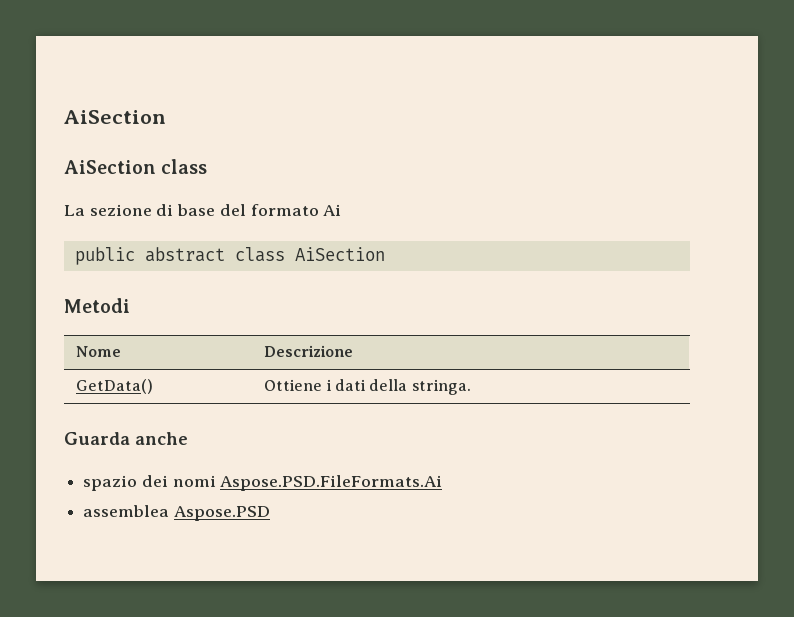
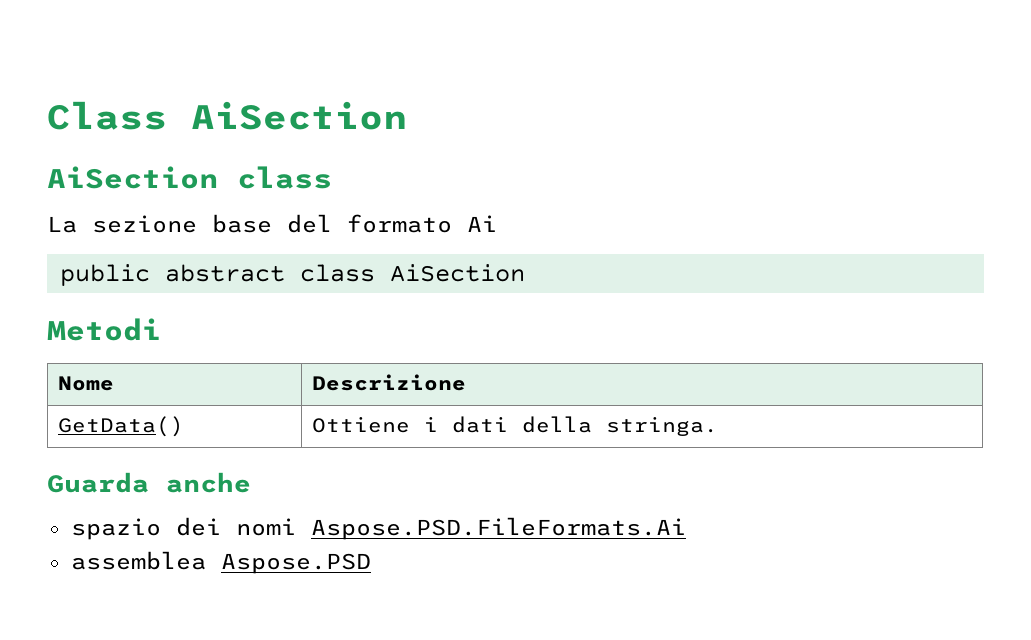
(64, 117) none -> [47,101,167,130] Class
[156,204,174,216] di -> (197, 224) none

